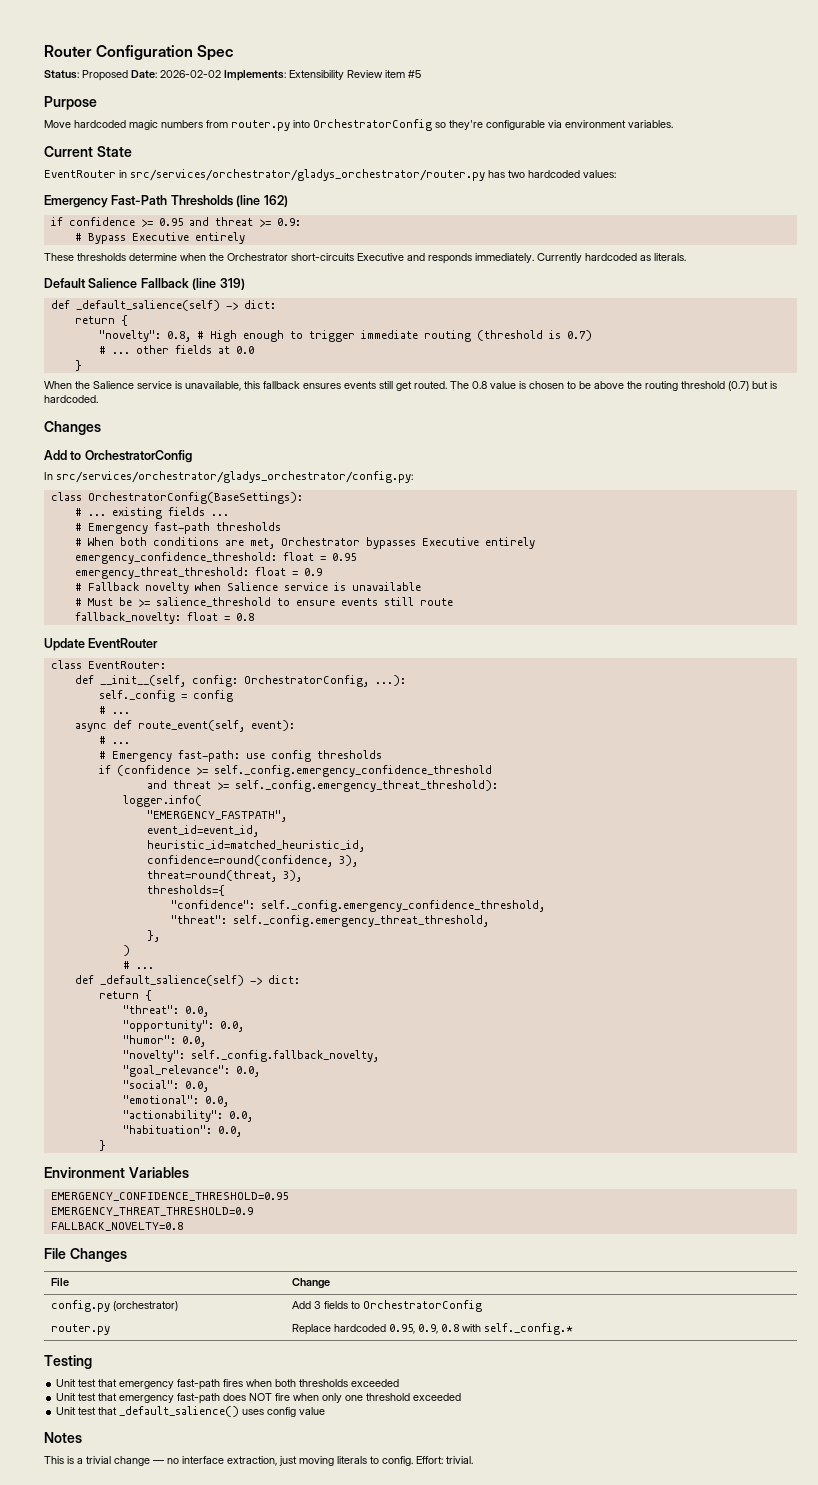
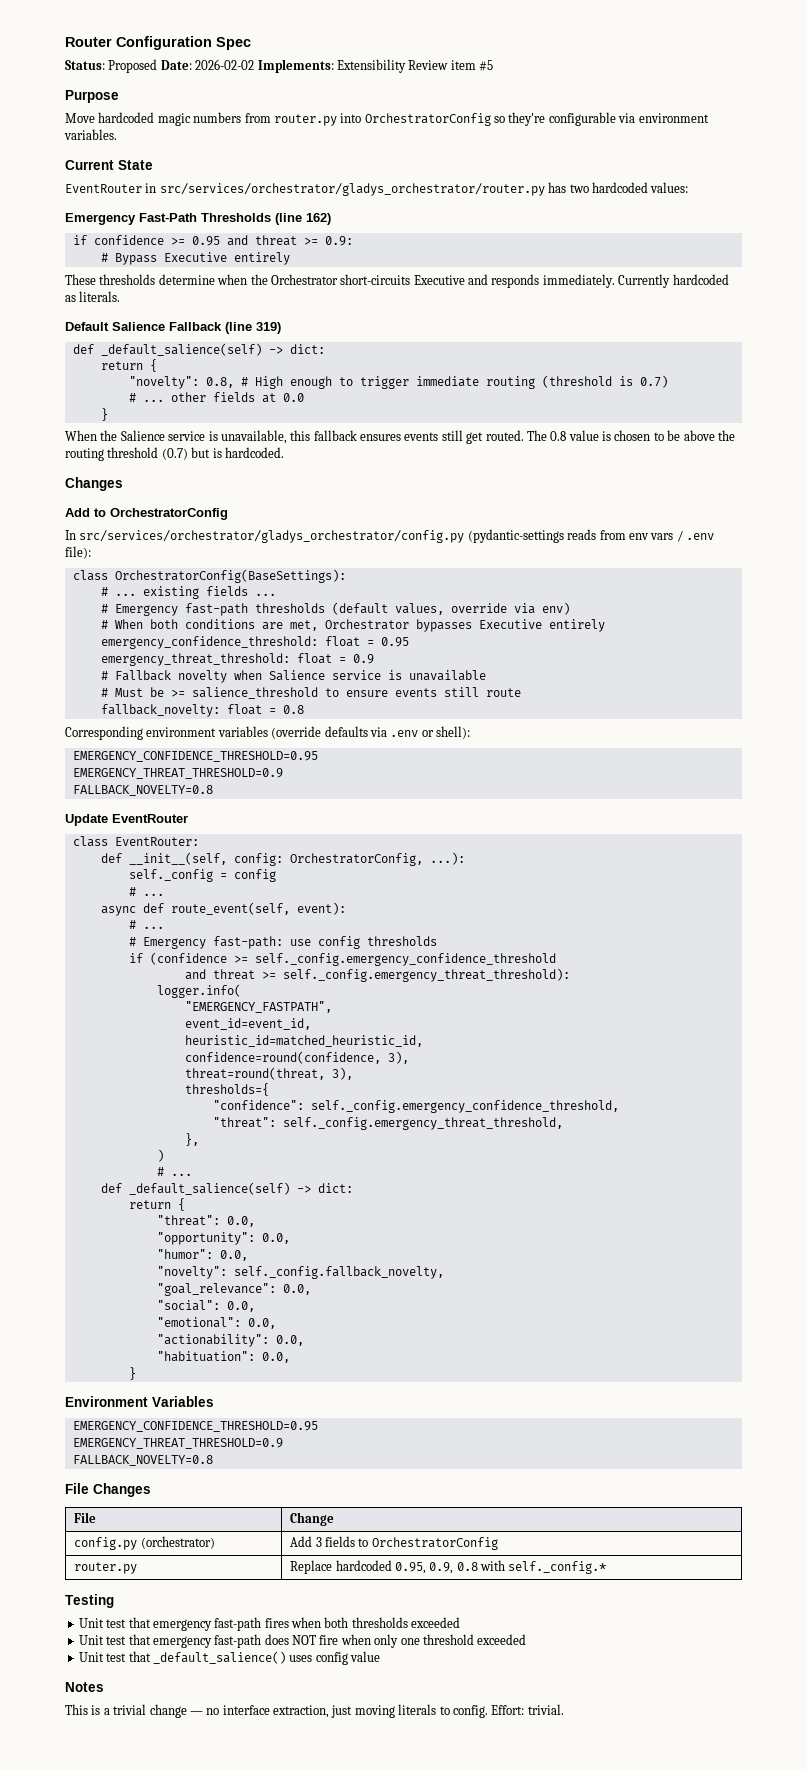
[56,471,413,483] src/services/orchestrator/gladys_orchestrator/config.py: -> [79,529,714,543] [65,546,91,559] src/services/orchestrator/gladys_orchestrator/config.py (pydantic-settings reads from env vars / .env file):
(281, 526) none -> [331,602,570,615] (default values, override via env)
(254, 617) none -> [65,726,470,740] [72,751,318,762] [72,768,283,779] [72,785,213,796] // Corresponding environment variables (override defaults via .env or shell): // EMERGENCY_CONFIDENCE_THRESHOLD=0.95 // EMERGENCY_THREAT_THRESHOLD=0.9 // FALLBACK_NOVELTY=0.8

